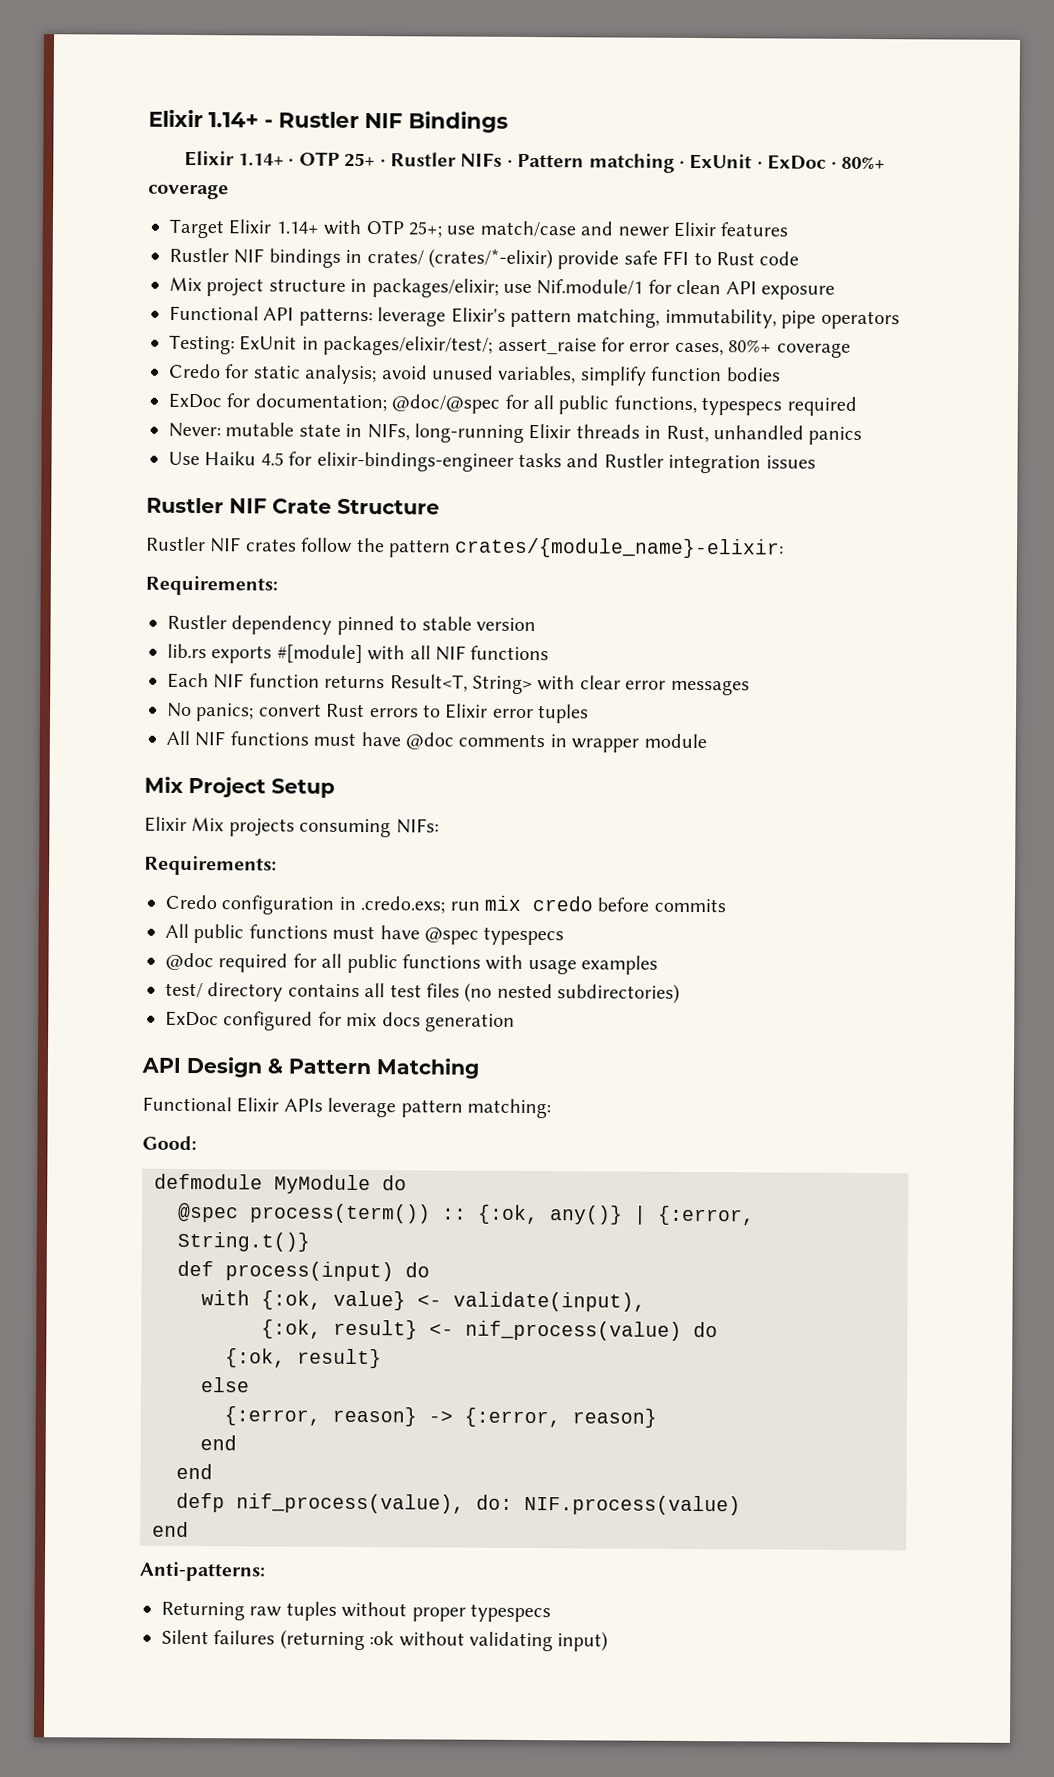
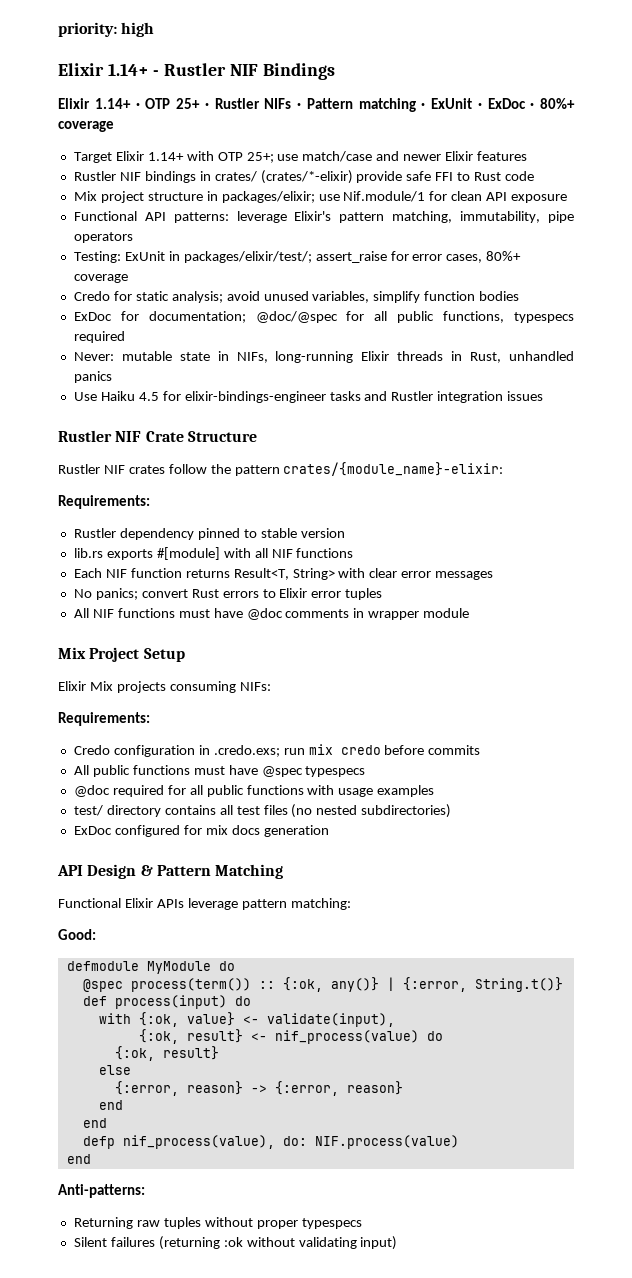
(148, 118) none -> [58,22,155,37] priority: high //

